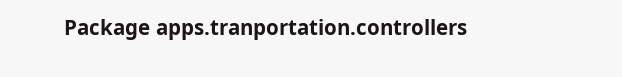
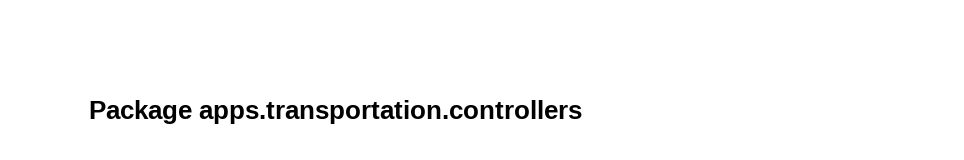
[155,19,467,40] apps.tranportation.controllers -> [199,100,583,124] apps.transportation.controllers

